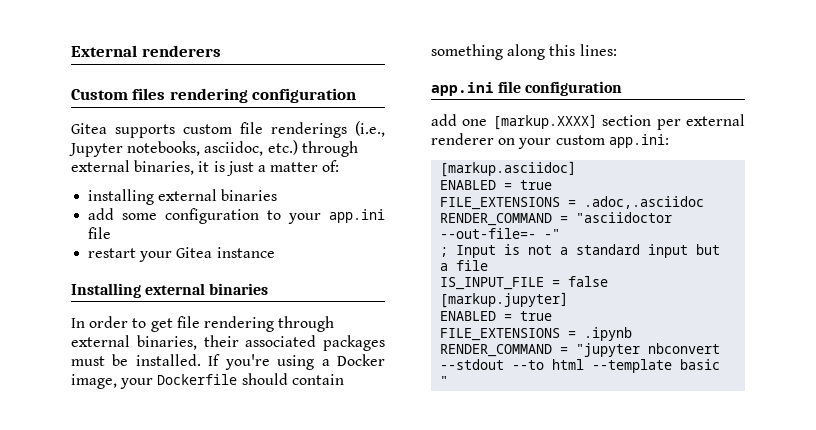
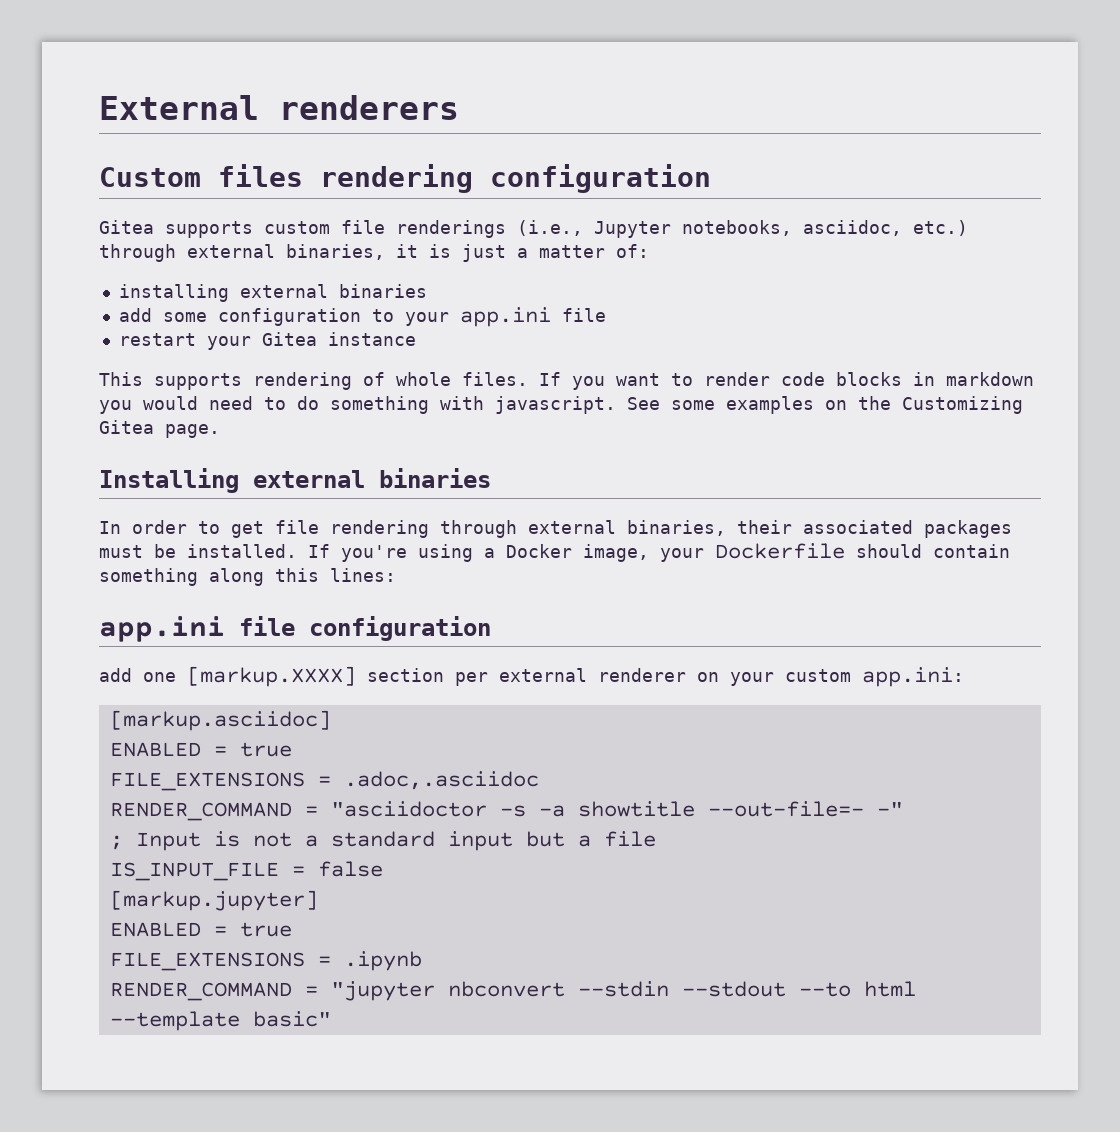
(275, 252) none -> [99,372,1034,390] [99,396,1023,414] [99,420,220,438] // This supports rendering of whole files. If you want to render code blocks in markdown you would need to do something with javascript. See some examples on the Customizing Gitea page.
(673, 217) none -> [499,801,695,817] -s -a showtitle
(721, 348) none -> [577,981,669,997] --stdin
[680,359,721,370] [440,376,449,386] basic " -> [252,1011,331,1027] basic"

